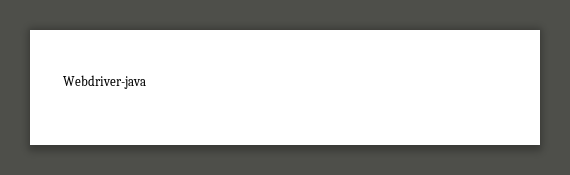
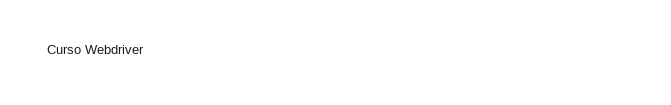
[63,75,146,89] Webdriver-java -> [47,45,144,54] Curso Webdriver

